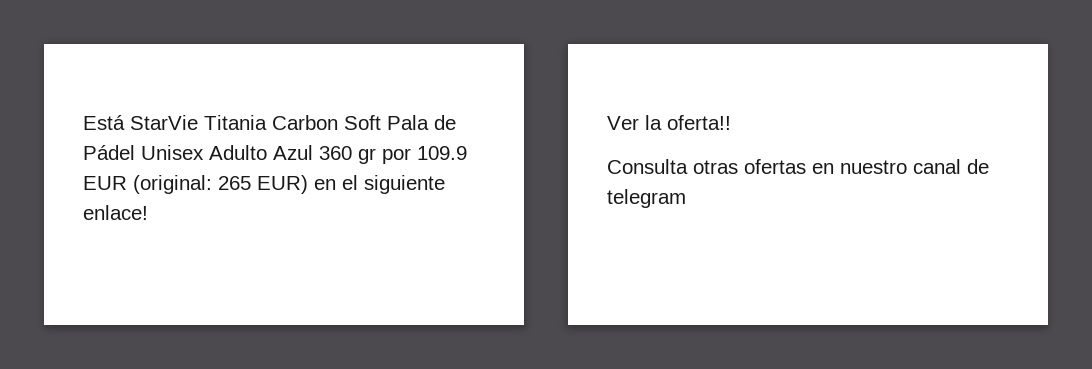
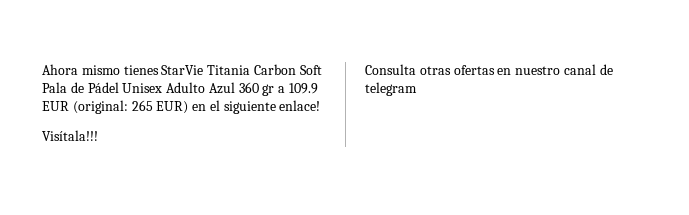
[83,115,125,130] Está -> [42,64,159,75] Ahora mismo tienes
[382,148,411,164] por -> [278,86,286,93] a
[607,115,731,130] Ver la oferta!! -> [42,130,98,141] Visítala!!!

